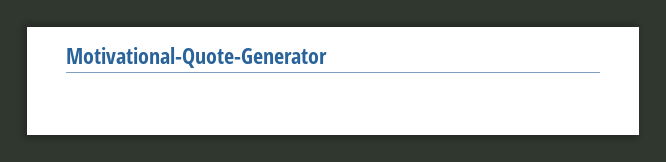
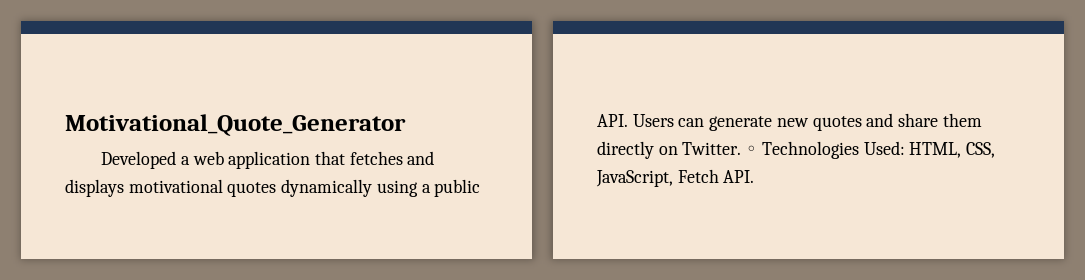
[66,47,327,68] Motivational-Quote-Generator -> [65,114,406,136] [101,151,435,169] [65,179,481,197] [597,113,982,131] [597,141,996,159] [596,169,755,187] Motivational_Quote_Generator // Developed a web application that fetches and displays motivational quotes dynamically using a public API. Users can generate new quotes and share them directly on Twitter. ◦ Technologies Used: HTML, CSS, JavaScript, Fetch API.

